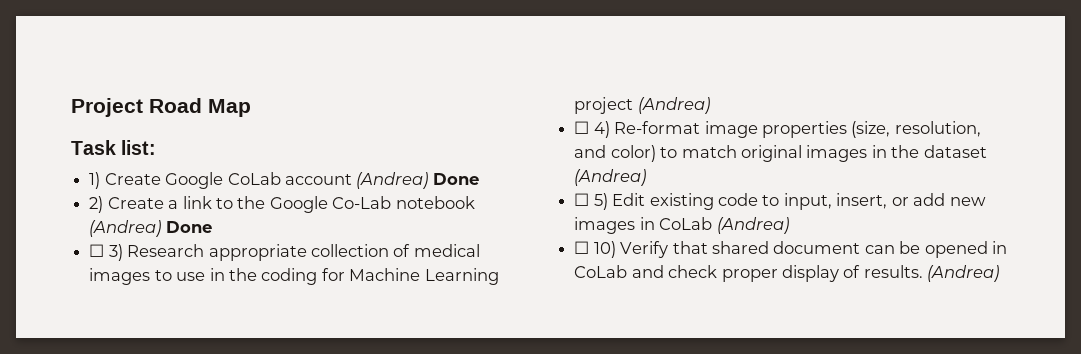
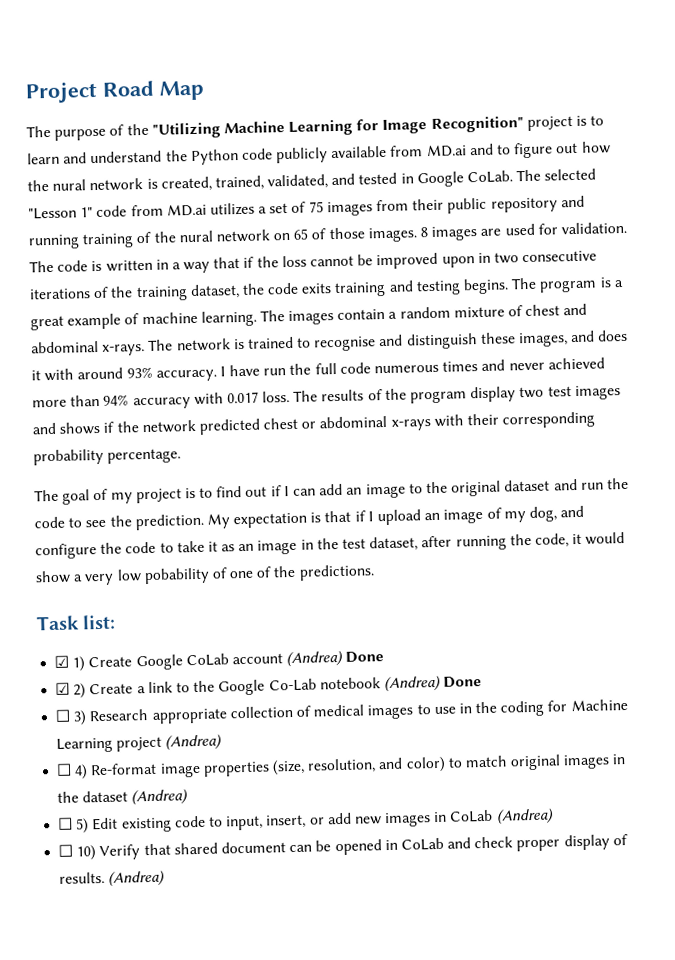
(251, 108) none -> [26,115,605,141] [27,141,611,166] [27,168,597,192] [28,195,585,220] [28,221,627,250] [29,250,598,274] [29,277,624,302] [30,303,588,331] [31,329,629,356] [31,357,605,382] [32,385,621,410] [32,411,596,435] [33,448,182,466] [34,477,629,505] [34,505,585,531] [35,531,626,560] [35,564,375,586] // The purpose of the "Utilizing Machine Learning for Image Recognition" project is to learn and understand the Python code publicly available from MD.ai and to figure out how the nural network is created, trained, validated, and tested in Google CoLab. The selected "Lesson 1" code from MD.ai utilizes a set of 75 images from their public repository and running training of the nural network on 65 of those images. 8 images are used for validation. The code is written in a way that if the loss cannot be improved upon in two consecutive iterations of the training dataset, the code exits training and testing begins. The program is a great example of machine learning. The images contain a random mixture of chest and abdominal x-rays. The network is trained to recognise and distinguish these images, and does it with around 93% accuracy. I have run the full code numerous times and never achieved more than 94% accuracy with 0.017 loss. The results of the program display two test images and shows if the network predicted chest or abdominal x-rays with their corresponding probability percentage. // The goal of my project is to find out if I can add an image to the original dataset and run the code to see the prediction. My expectation is that if I upload an image of my dog, and configure the code to take it as an image in the test dataset, after running the code, it would show a very low pobability of one of the predictions.
(157, 147) none -> [54,655,70,668] ☑
(479, 179) none -> [55,682,71,695] ☑

